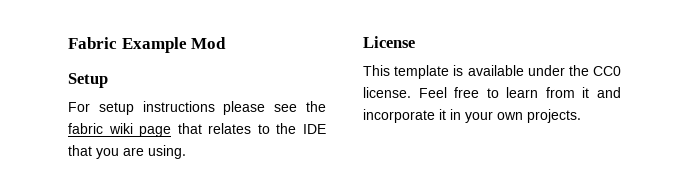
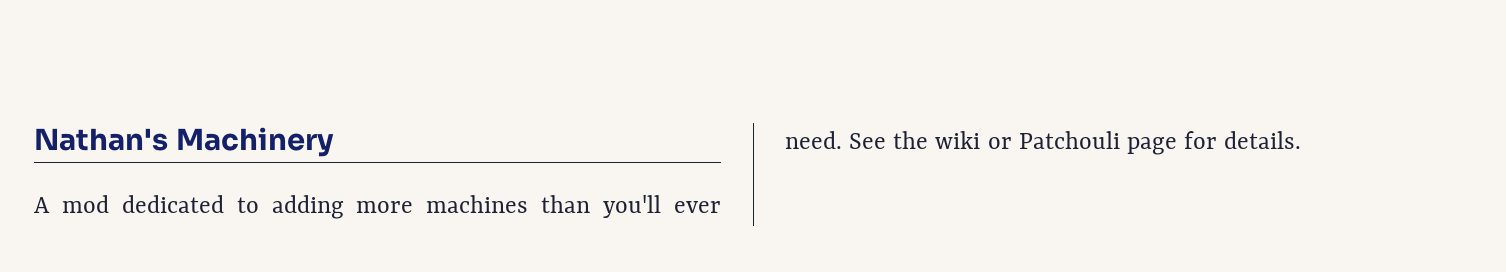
[68,37,227,53] [68,73,108,88] [68,101,326,115] [68,123,327,137] [68,145,186,159] [363,36,415,48] [363,65,621,79] [363,87,621,98] [363,109,581,123] Fabric Example Mod // Setup // For setup instructions please see the fabric wiki page that relates to the IDE that you are using. // License // This template is available under the CC0 license. Feel free to learn from it and incorporate it in your own projects. -> [34,127,334,157] [34,195,722,219] [785,131,1302,155] Nathan's Machinery // A mod dedicated to adding more machines than you'll ever need. See the wiki or Patchouli page for details.

